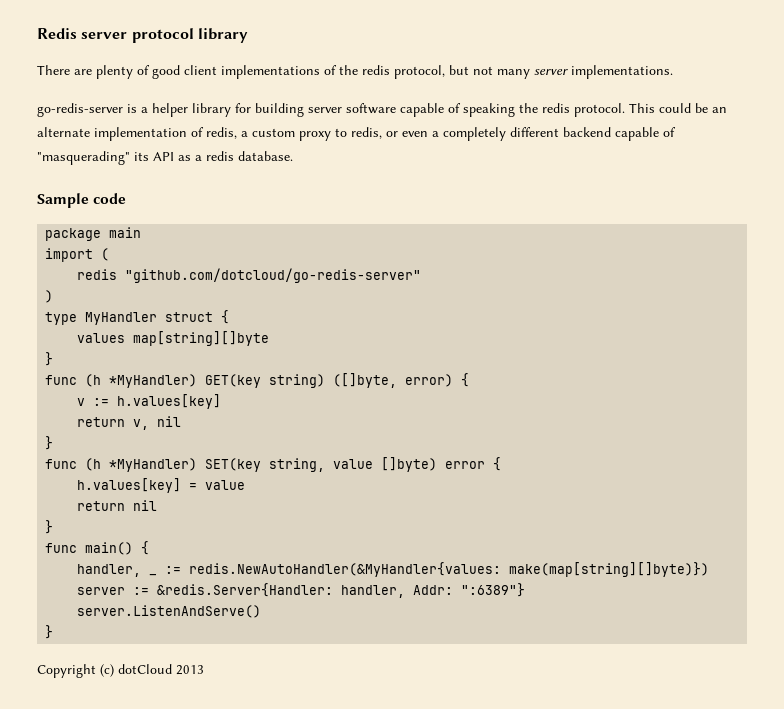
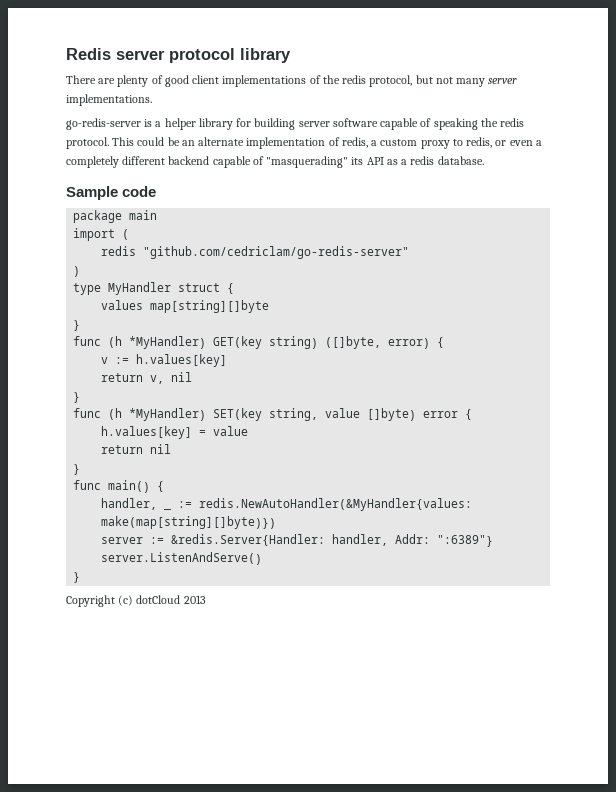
[125,268,422,283] "github.com/dotcloud/go-redis-server" -> [143,246,410,259] "github.com/cedriclam/go-redis-server"

